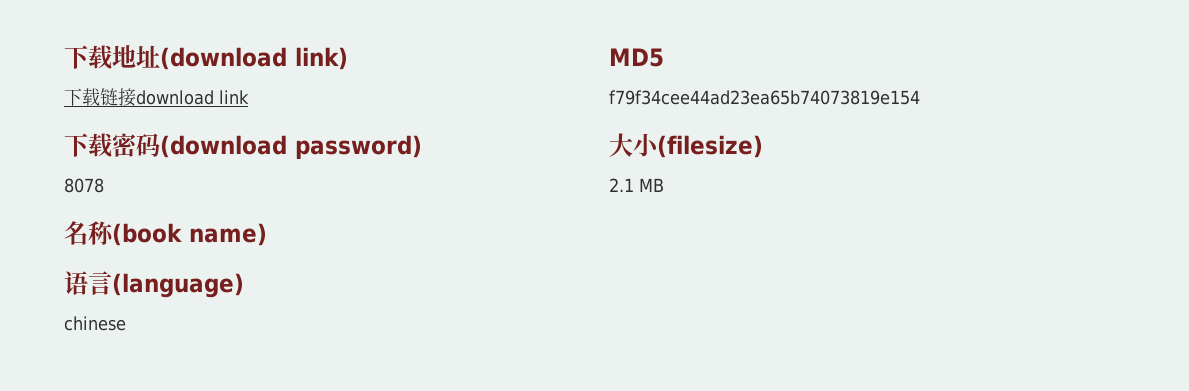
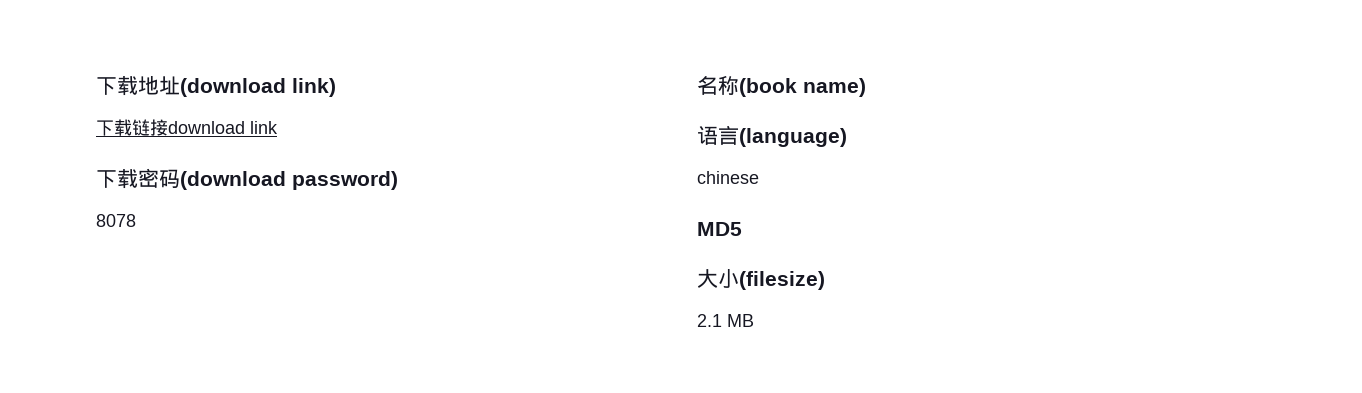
[609,90,920,105] // f79f34cee44ad23ea65b74073819e154 -> (742, 229) none

